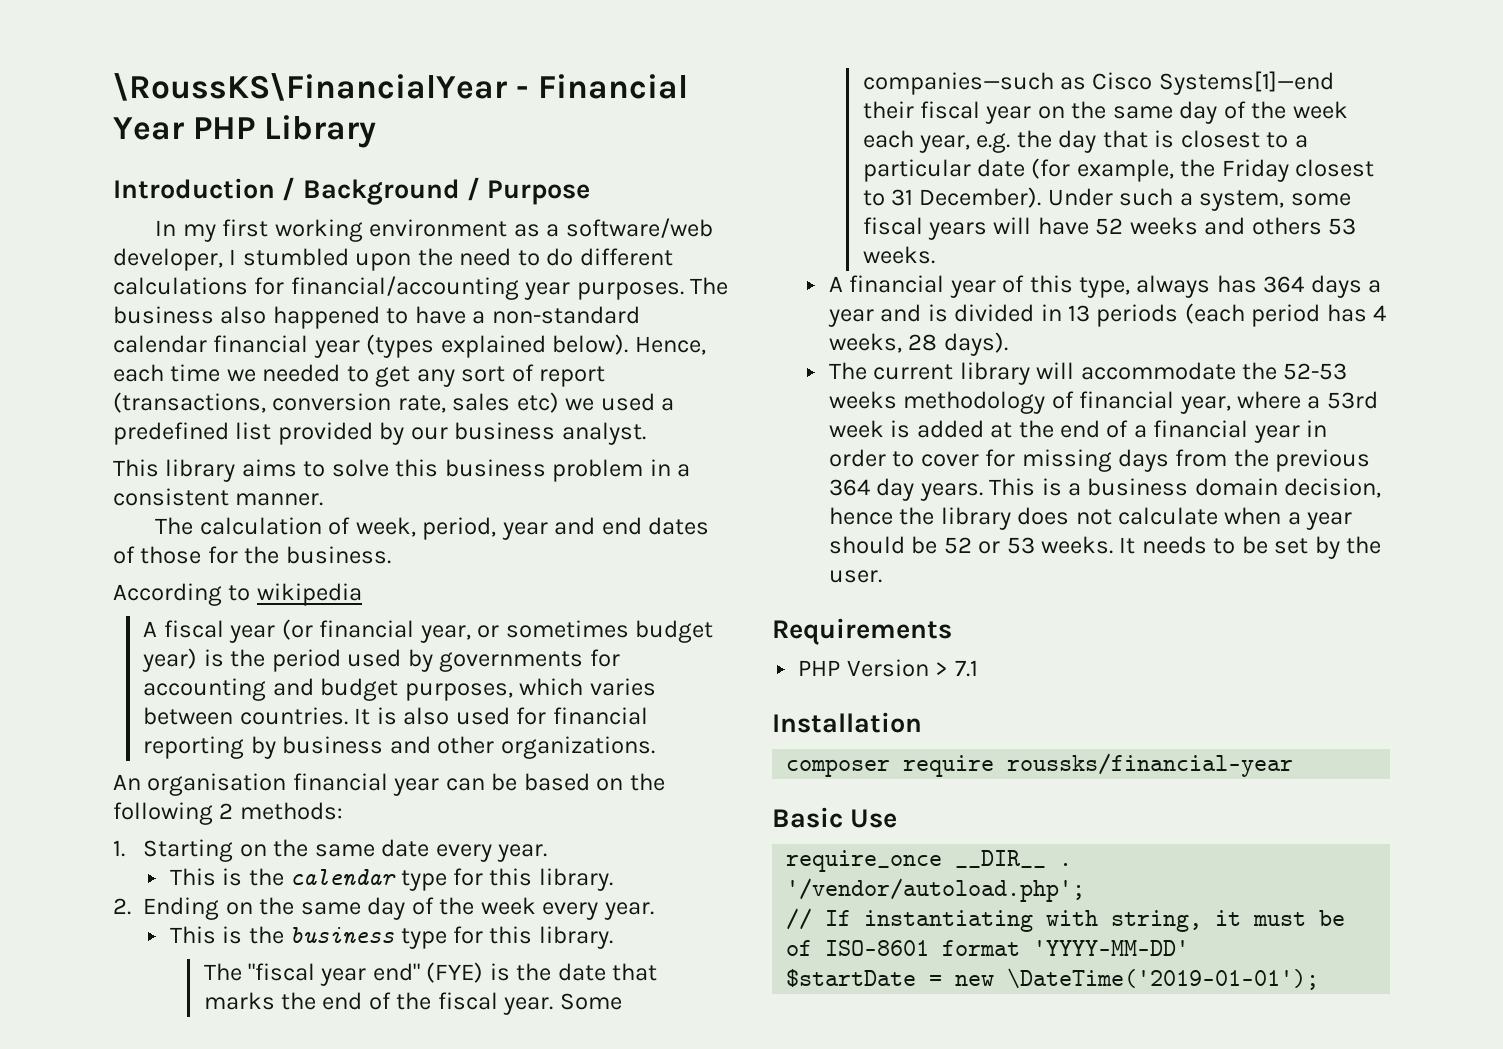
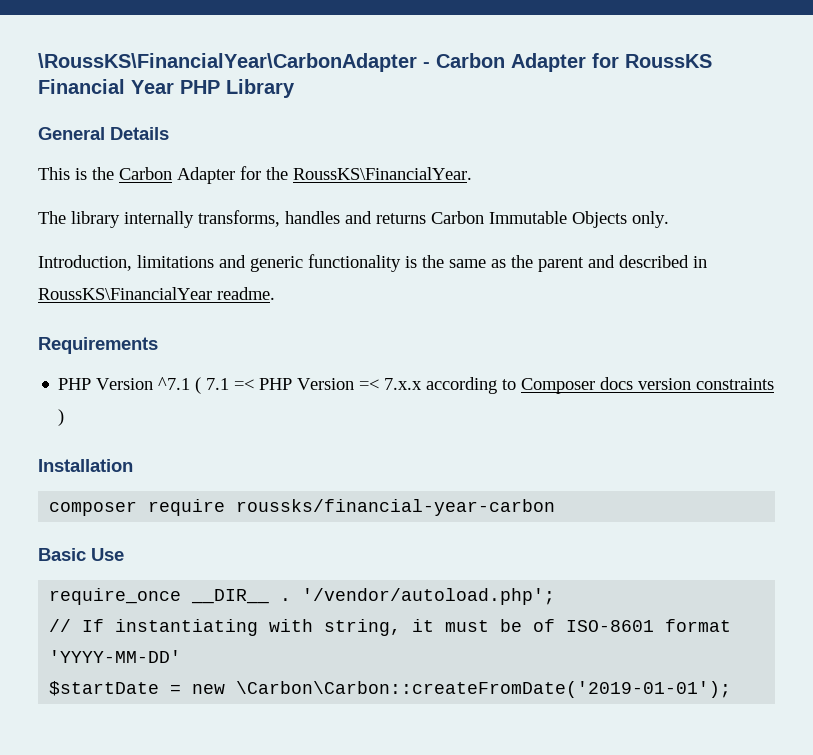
[113,73,689,101] [113,115,377,148] [113,177,591,205] [155,218,713,242] [113,248,673,271] [113,276,729,300] [113,306,640,329] [113,334,706,358] [113,364,606,387] [113,392,675,413] [113,422,646,445] [113,459,691,482] [113,488,324,506] [155,517,709,540] [113,546,391,564] [113,583,362,606] [143,619,714,643] [142,648,620,672] [143,678,656,701] [143,707,648,725] [143,736,655,759] [113,773,665,796] [113,802,343,825] [113,839,548,862] [169,868,613,891] [113,897,654,920] [169,926,613,949] [203,962,658,986] [203,992,622,1015] [862,71,1334,95] [862,101,1348,124] [862,130,1308,153] [862,158,1375,182] [862,187,1351,211] [862,217,1357,240] [862,246,935,264] [828,275,1382,298] [827,303,1387,327] [828,332,1008,356] [828,362,1348,385] [828,391,1378,414] [828,420,1328,443] [828,449,1371,472] [828,478,1382,501] [828,507,1353,530] [828,536,1382,559] [828,570,882,583] \RoussKS\FinancialYear - Financial Year PHP Library // Introduction / Background / Purpose // In my first working environment as a software/web developer, I stumbled upon the need to do different calculations for financial/accounting year purposes. The business also happened to have a non-standard calendar financial year (types explained below). Hence, each time we needed to get any sort of report (transactions, conversion rate, sales etc) we used a predefined list provided by our business analyst. // This library aims to solve this business problem in a consistent manner. // The calculation of week, period, year and end dates of those for the business. // According to wikipedia // A fiscal year (or financial year, or sometimes budget year) is the period used by governments for accounting and budget purposes, which varies between countries. It is also used for financial reporting by business and other organizations. // An organisation financial year can be based on the following 2 methods: // 1. Starting on the same date every year. // This is the calendar type for this library. // 2. Ending on the same day of the week every year. // This is the business type for this library. // The "fiscal year end" (FYE) is the date that marks the end of the fiscal year. Some companies—such as Cisco Systems[1]—end their fiscal year on the same day of the week each year, e.g. the day that is closest to a particular date (for example, the Friday closest to 31 December). Under such a system, some fiscal years will have 52 weeks and others 53 weeks. // A financial year of this type, always has 364 days a year and is divided in 13 periods (each period has 4 weeks, 28 days). // The current library will accommodate the 52-53 weeks methodology of financial year, where a 53rd week is added at the end of a financial year in order to cover for missing days from the previous 364 day years. This is a business domain decision, hence the library does not calculate when a year should be 52 or 53 weeks. It needs to be set by the user. -> [38,53,712,72] [38,79,295,98] [38,127,169,140] [38,166,472,184] [38,210,669,228] [38,254,707,272] [38,287,275,300] \RoussKS\FinancialYear\CarbonAdapter - Carbon Adapter for RoussKS Financial Year PHP Library // General Details // This is the Carbon Adapter for the RoussKS\FinancialYear. // The library internally transforms, handles and returns Carbon Immutable Objects only. // Introduction, limitations and generic functionality is the same as the parent and described in RoussKS\FinancialYear readme.
[935,662,949,676] > -> [158,377,202,394] ^7.1 (
(978, 668) none -> [234,377,775,394] [58,409,65,426] =< PHP Version =< 7.x.x according to Composer docs version constraints )
[1007,753,1294,777] roussks/financial-year -> [236,499,556,516] roussks/financial-year-carbon
[1007,968,1320,990] \DateTime('2019-01-01'); -> [236,681,732,698] \Carbon\Carbon::createFromDate('2019-01-01');

